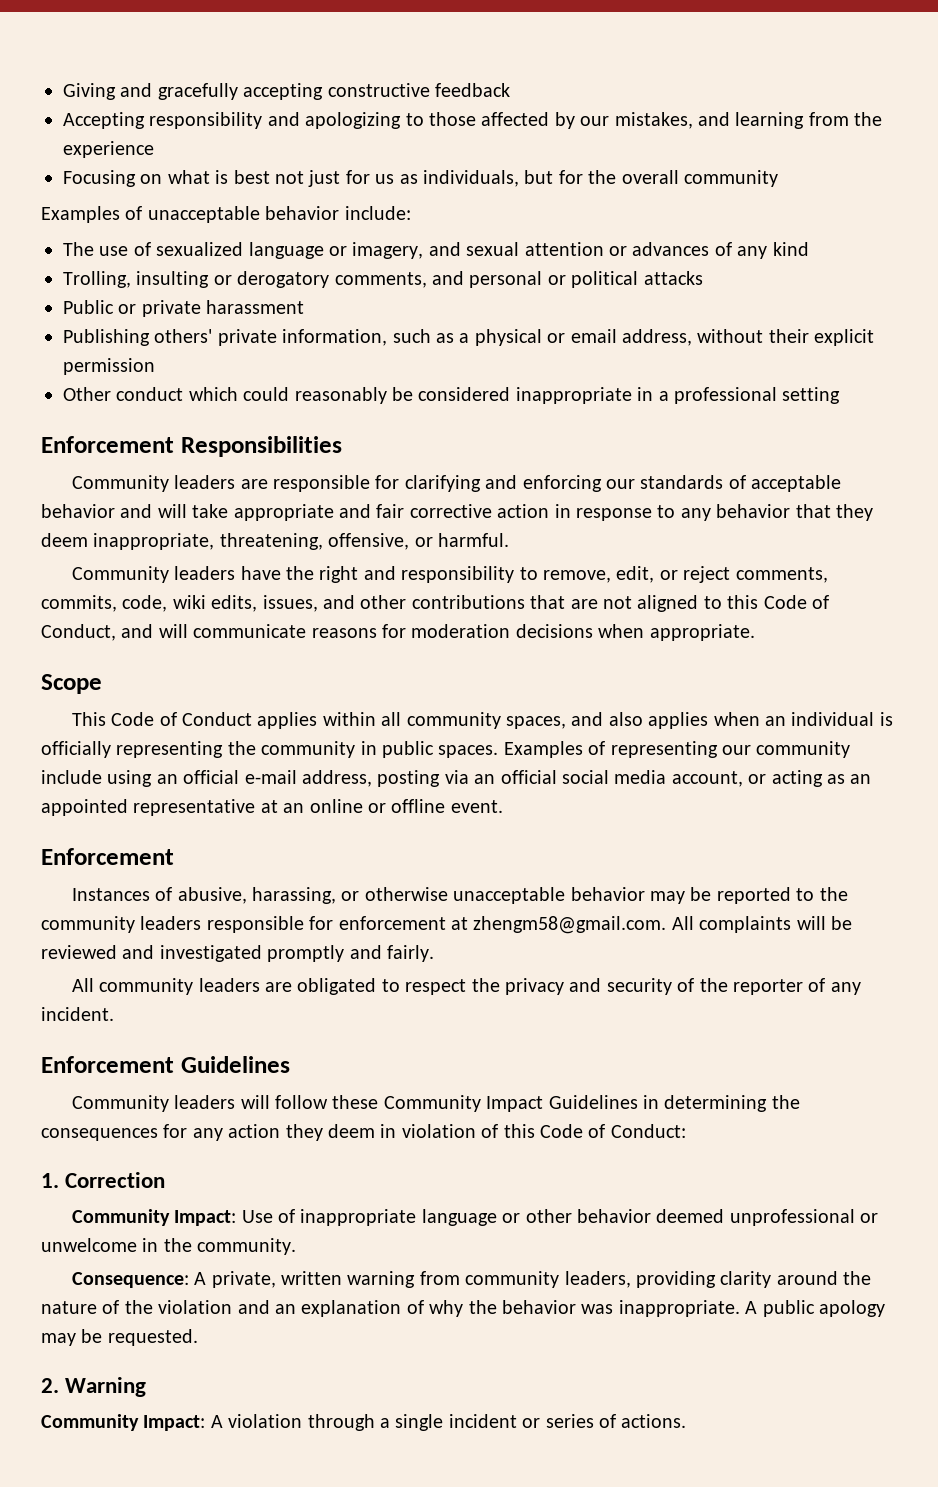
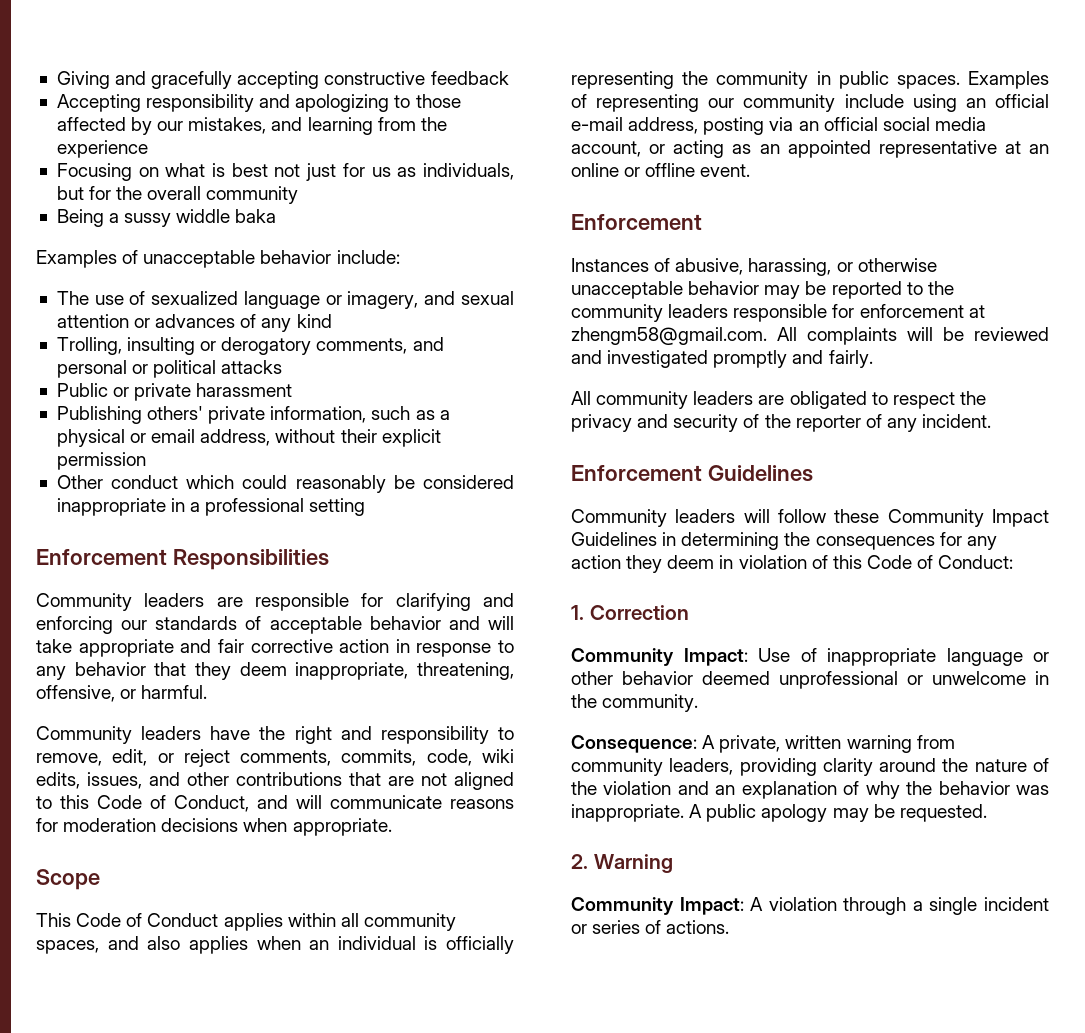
(778, 178) none -> [56,209,277,227] // Being a sussy widdle baka

